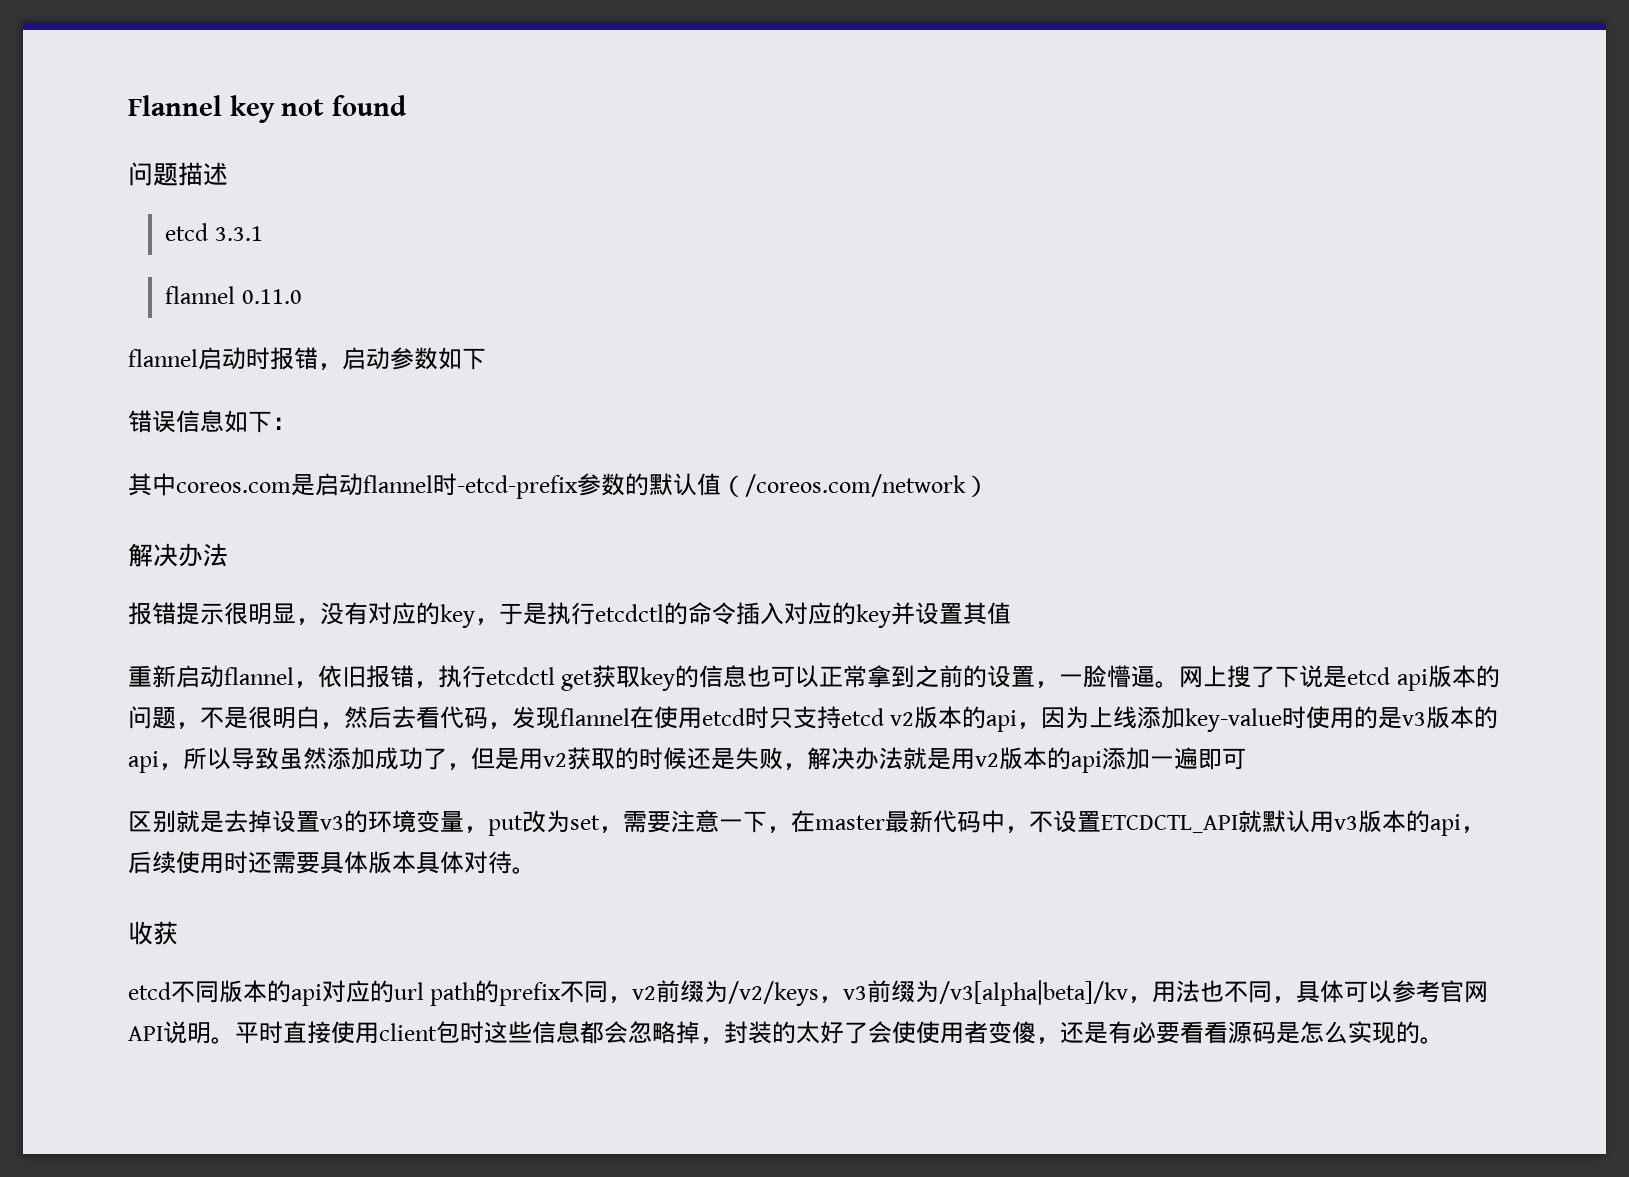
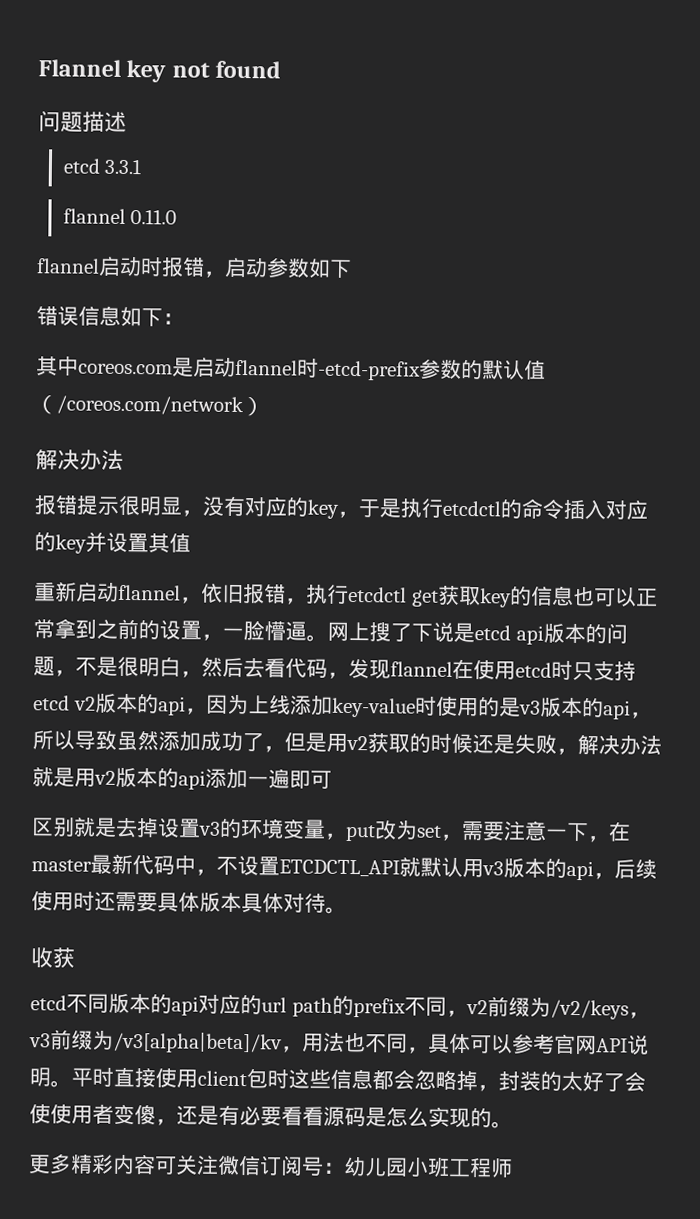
(1444, 1040) none -> [28,1153,513,1178] // 更多精彩内容可关注微信订阅号：幼儿园小班工程师

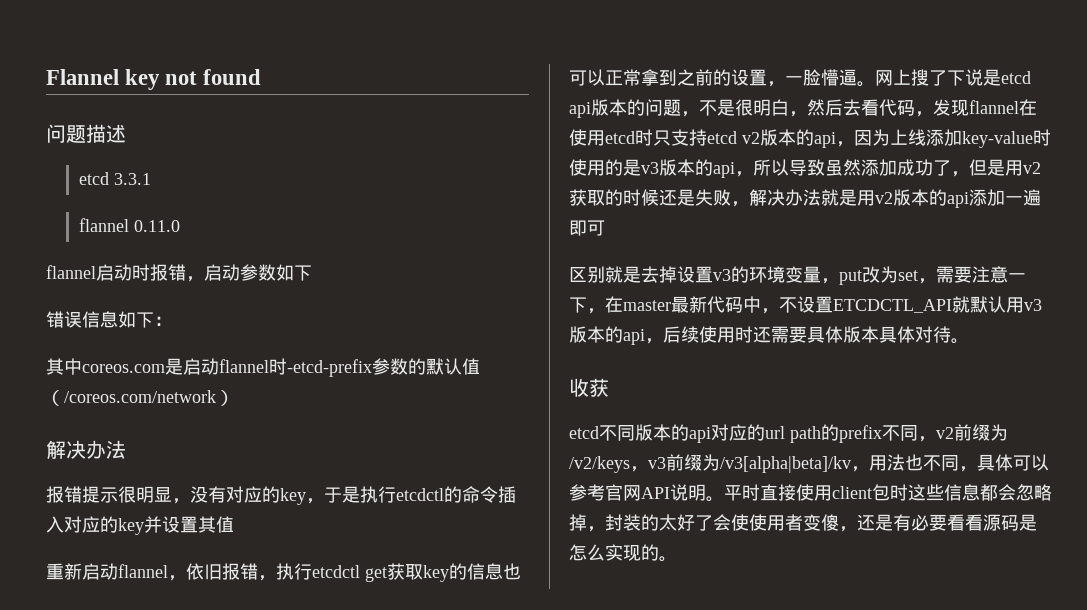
[28,1153,513,1178] // 更多精彩内容可关注微信订阅号：幼儿园小班工程师 -> (677, 559) none

